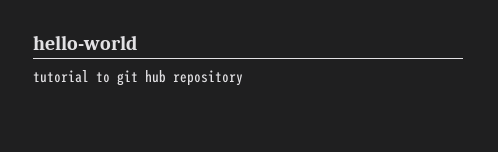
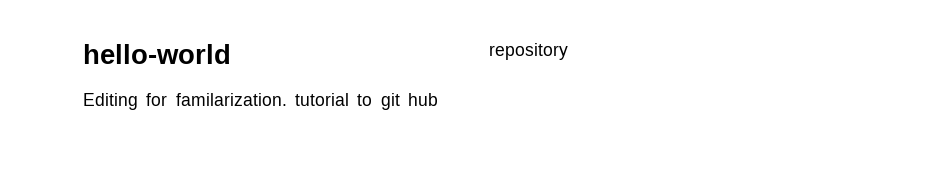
(137, 42) none -> [83,93,287,110] Editing for familarization.

